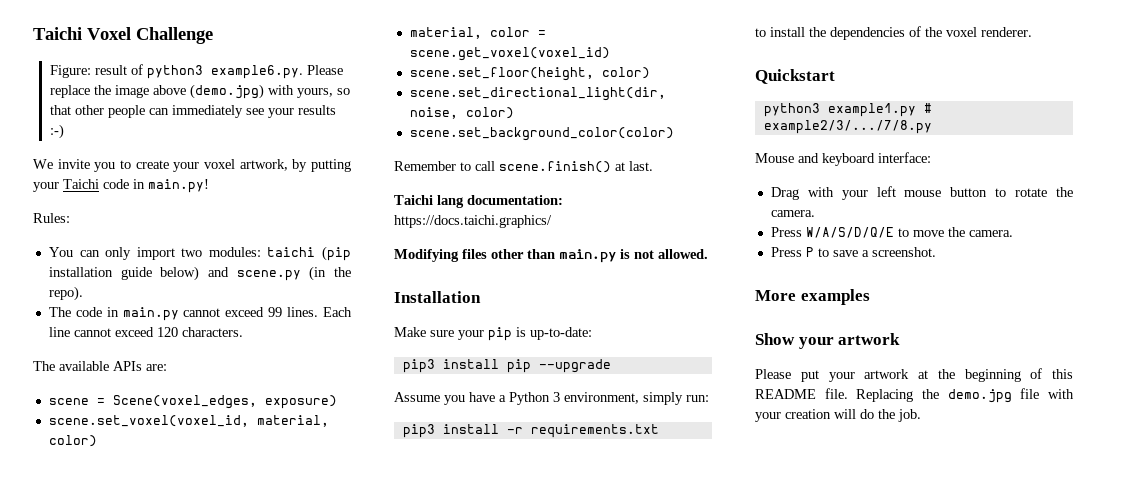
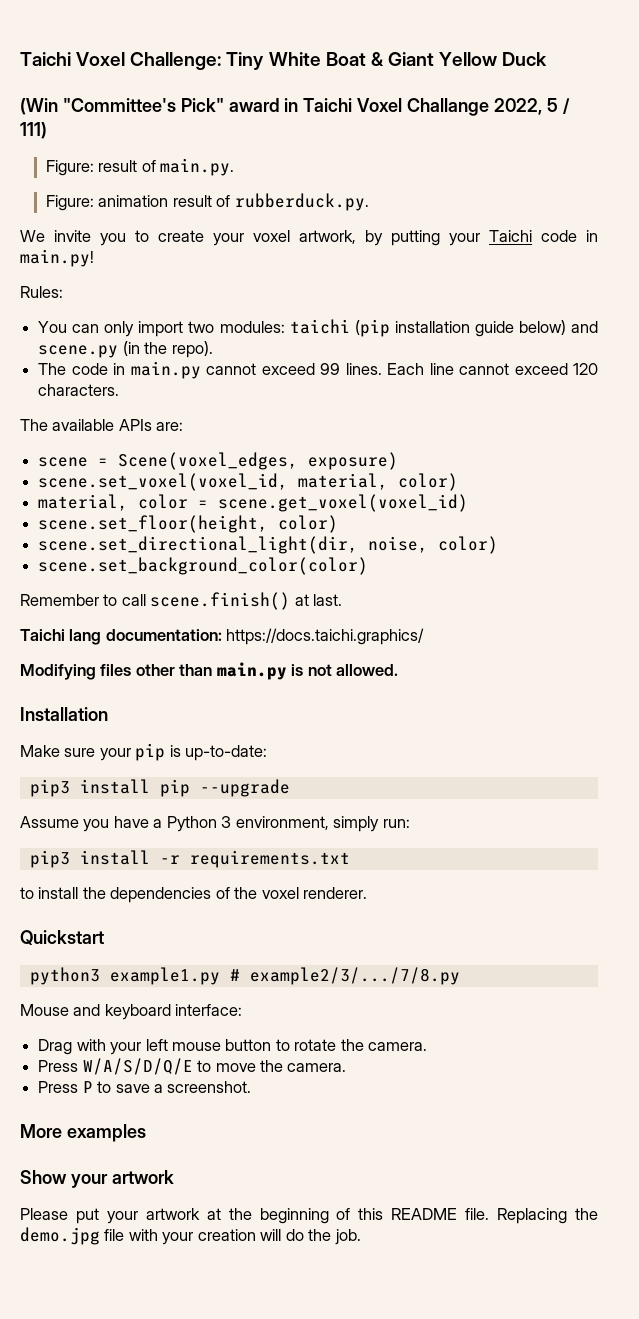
[33,27,213,44] [49,64,343,79] [49,84,350,99] [49,105,336,118] [49,124,64,139] Taichi Voxel Challenge // Figure: result of python3 example6.py. Please replace the image above (demo.jpg) with yours, so that other people can immediately see your results :-) -> [20,52,548,70] [20,98,570,116] [20,122,47,139] [45,158,235,176] [45,193,369,211] Taichi Voxel Challenge: Tiny White Boat & Giant Yellow Duck // (Win "Committee's Pick" award in Taichi Voxel Challange 2022, 5 / 111) // Figure: result of main.py. // Figure: animation result of rubberduck.py.

